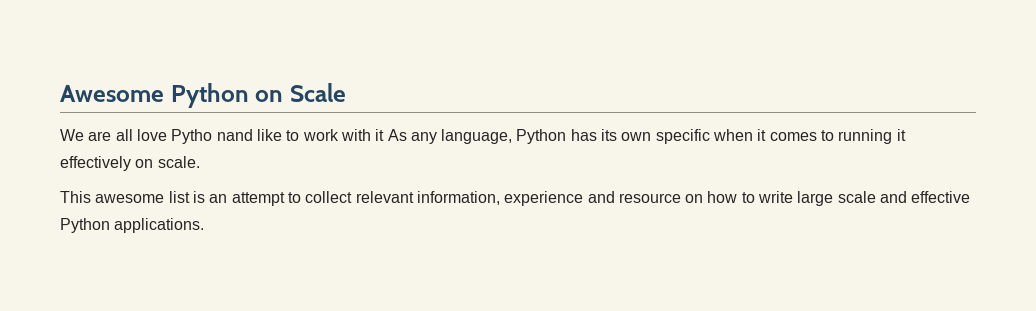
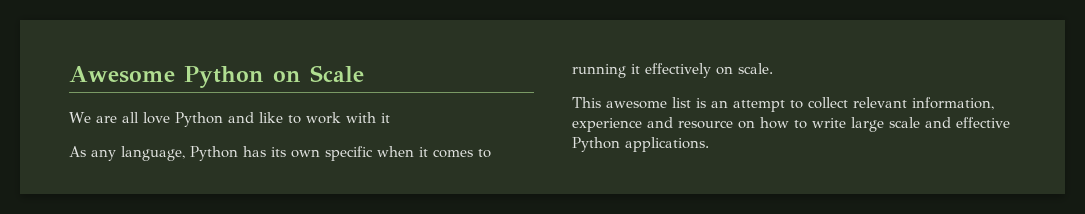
[171,129,253,144] Pytho nand -> [174,112,254,127] Python and
(385, 135) none -> (390, 118) //

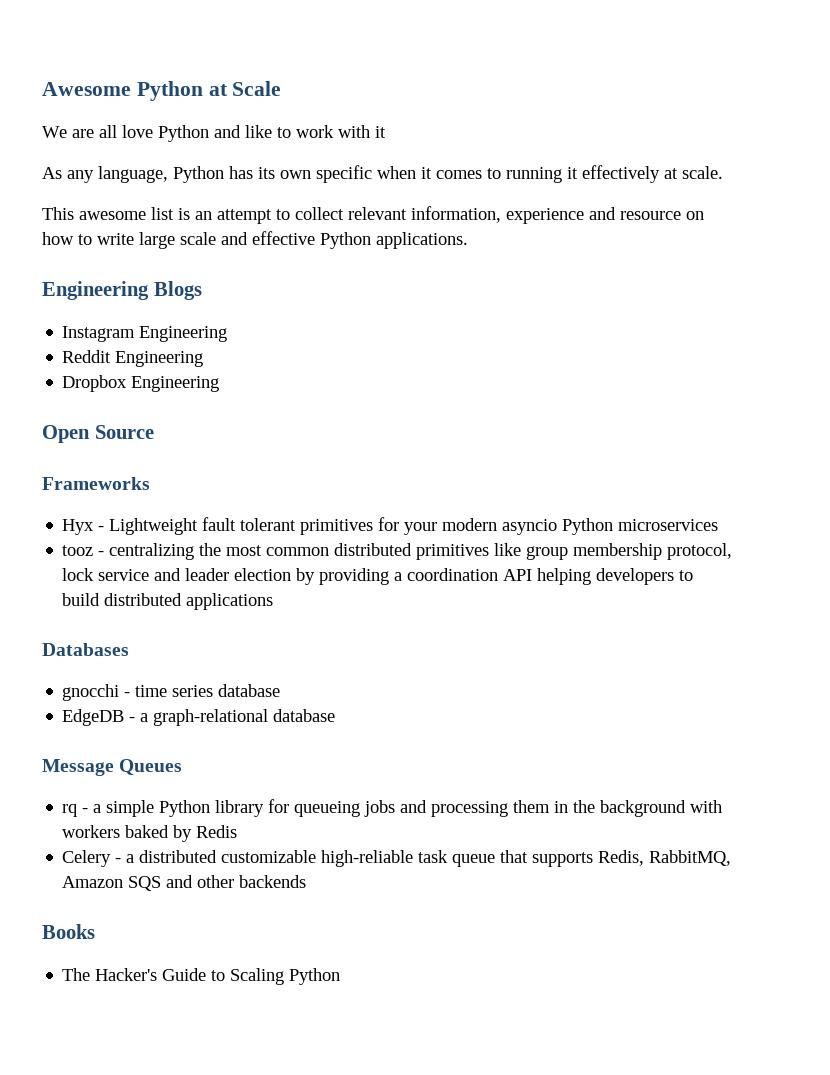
[272,70,301,82] on -> [208,84,228,96] at
[716,66,733,75] on -> [664,168,678,179] at
(709, 144) none -> [42,281,202,300] [62,326,228,342] [62,350,204,367] [62,375,220,392] [42,425,154,443] [42,477,150,490] [62,517,719,535] [62,543,733,560] [62,568,694,585] [62,593,274,610] [42,643,129,656] [62,684,281,701] [62,709,336,726] [42,759,183,776] [62,799,723,817] [62,825,238,842] [62,850,732,867] [62,875,307,891] [42,924,95,939] [62,968,341,985] // Engineering Blogs // Instagram Engineering // Reddit Engineering // Dropbox Engineering // Open Source // Frameworks // Hyx - Lightweight fault tolerant primitives for your modern asyncio Python microservices // tooz - centralizing the most common distributed primitives like group membership protocol, lock service and leader election by providing a coordination API helping developers to build distributed applications // Databases // gnocchi - time series database // EdgeDB - a graph-relational database // Message Queues // rq - a simple Python library for queueing jobs and processing them in the background with workers baked by Redis // Celery - a distributed customizable high-reliable task queue that supports Redis, RabbitMQ, Amazon SQS and other backends // Books // The Hacker's Guide to Scaling Python

